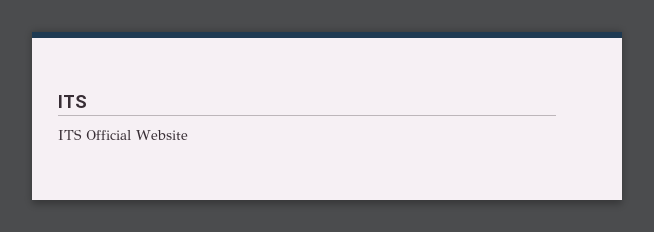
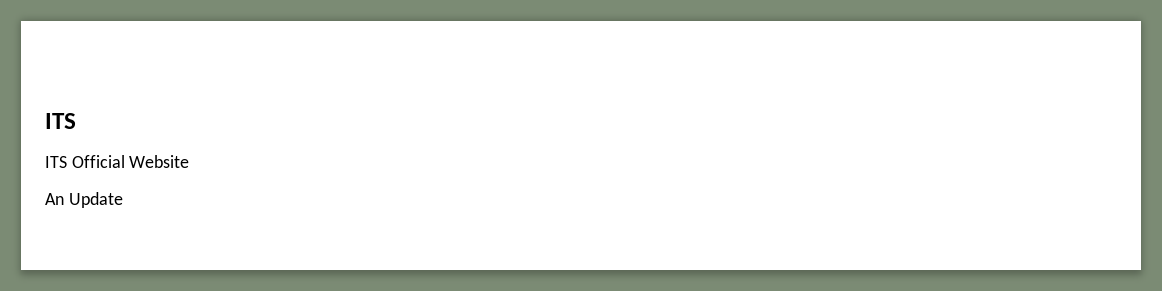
(188, 135) none -> [45,192,123,208] // An Update

